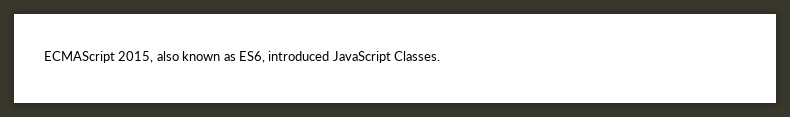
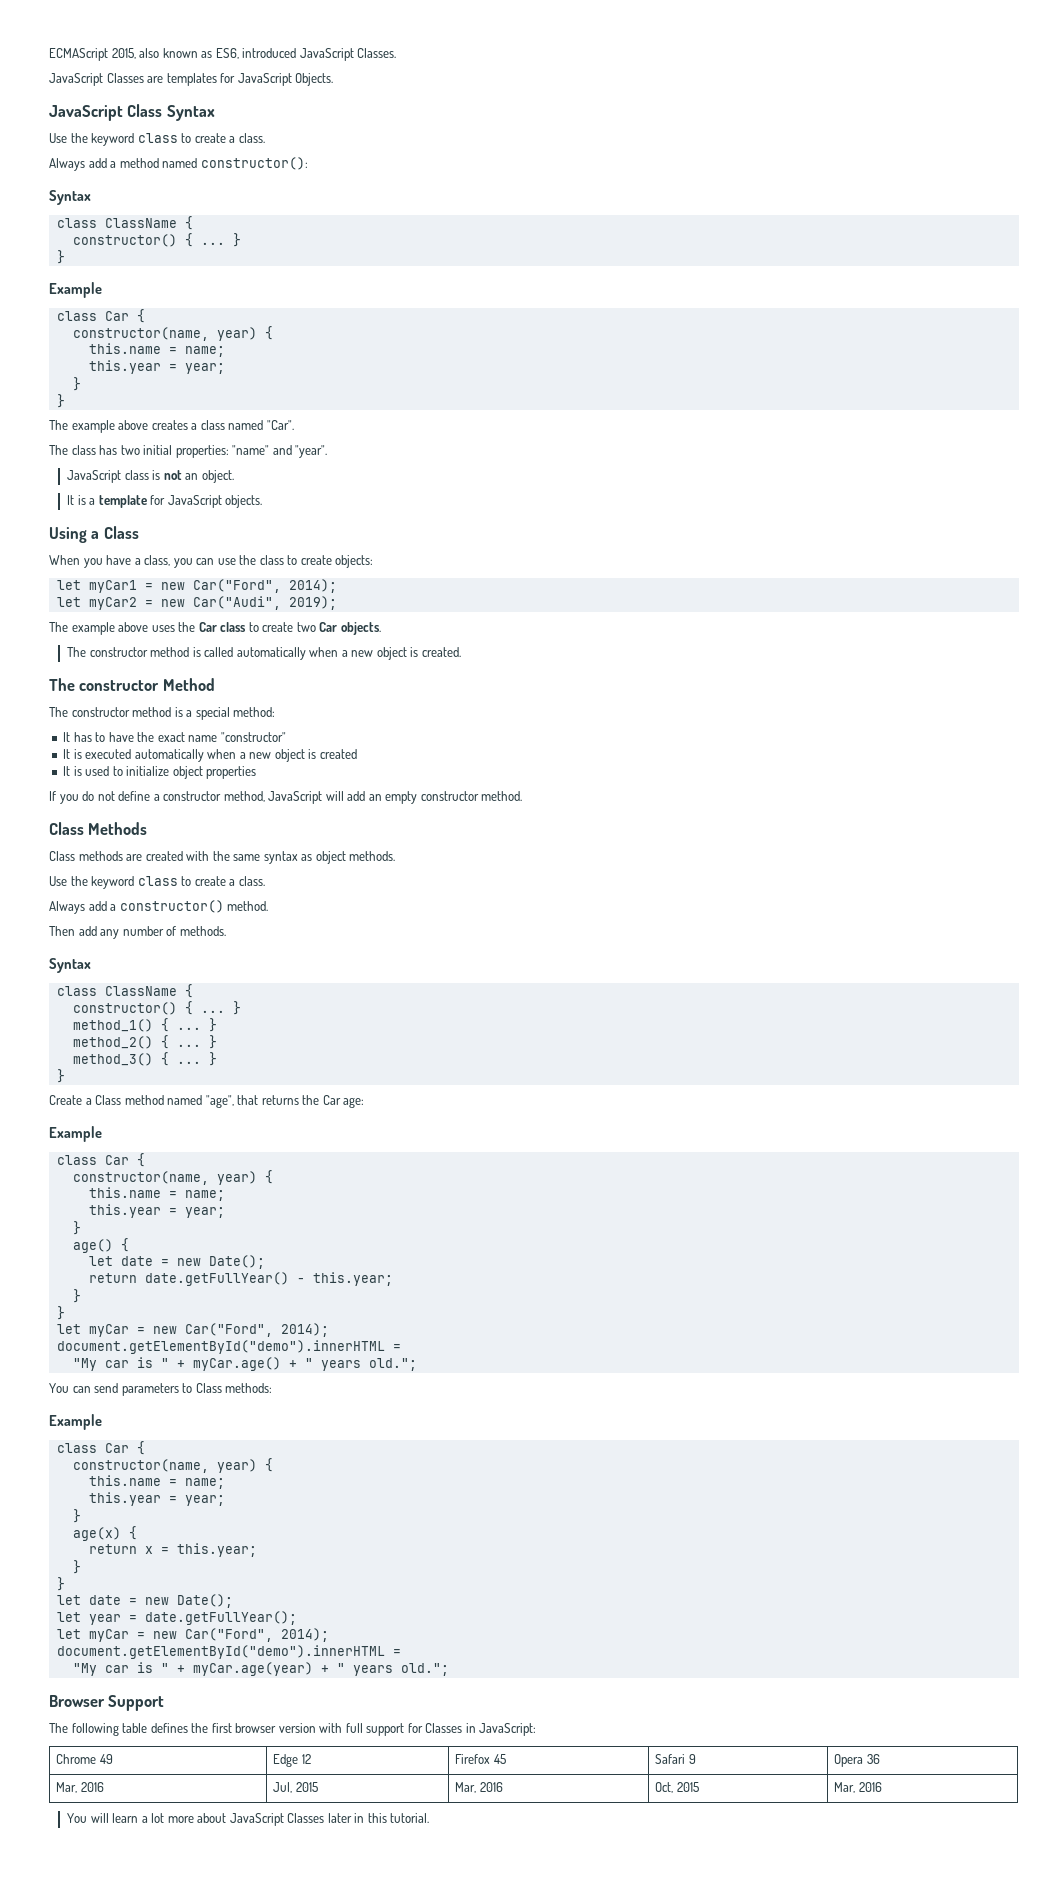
(440, 56) none -> [49,73,334,86] [49,104,215,121] [49,133,265,146] [49,157,308,171] [49,190,91,205] [56,216,193,230] [72,233,241,247] [56,250,65,264] [49,282,102,298] [56,309,145,323] [72,326,273,341] [88,343,225,357] [88,360,225,374] [72,377,81,391] [56,394,65,408] [49,420,294,433] [49,445,328,458] [67,470,234,483] [67,495,263,508] [49,526,139,543] [49,555,374,568] [56,579,337,593] [56,596,337,610] [49,622,381,635] [67,647,461,660] [49,678,215,691] [49,707,276,720] [63,732,286,742] [63,749,357,762] [63,766,257,779] [49,791,523,804] [49,822,148,835] [49,851,396,864] [49,876,265,889] [49,900,269,914] [49,926,226,939] [49,958,91,973] [56,984,193,998] [72,1001,241,1015] [72,1018,217,1032] [72,1035,217,1049] [72,1052,217,1066] [56,1069,65,1083] [49,1095,365,1108] [49,1126,102,1142] [56,1153,145,1167] [72,1170,273,1185] [88,1187,225,1201] [88,1204,225,1218] [72,1221,81,1235] [72,1238,129,1253] [88,1255,265,1269] [88,1272,393,1286] [72,1289,81,1303] [56,1306,65,1320] [56,1323,329,1337] [56,1340,401,1354] [72,1357,417,1371] [49,1383,273,1396] [49,1414,102,1430] [56,1441,145,1455] [72,1458,273,1473] [88,1475,225,1489] [88,1492,225,1506] [72,1509,81,1523] [72,1526,137,1541] [88,1543,257,1557] [72,1560,81,1574] [56,1577,65,1591] [56,1594,233,1608] [56,1611,297,1625] [56,1628,329,1642] [56,1645,401,1659] [72,1662,449,1676] [49,1695,165,1711] [49,1723,537,1736] [56,1754,113,1764] [273,1754,311,1767] [455,1754,506,1764] [655,1754,696,1764] [834,1754,880,1767] [56,1782,104,1793] [273,1782,318,1793] [455,1782,503,1793] [655,1782,699,1793] [834,1782,882,1793] [67,1813,430,1826] // JavaScript Classes are templates for JavaScript Objects. // JavaScript Class Syntax // Use the keyword class to create a class. // Always add a method named constructor(): // Syntax // class ClassName { // constructor() { ... } // } // Example // class Car { // constructor(name, year) { // this.name = name; // this.year = year; // } // } // The example above creates a class named "Car". // The class has two initial properties: "name" and "year". // JavaScript class is not an object. // It is a template for JavaScript objects. // Using a Class // When you have a class, you can use the class to create objects: // let myCar1 = new Car("Ford", 2014); // let myCar2 = new Car("Audi", 2019); // The example above uses the Car class to create two Car objects. // The constructor method is called automatically when a new object is created. // The constructor Method // The constructor method is a special method: // It has to have the exact name "constructor" // It is executed automatically when a new object is created // It is used to initialize object properties // If you do not define a constructor method, JavaScript will add an empty constructor method. // Class Methods // Class methods are created with the same syntax as object methods. // Use the keyword class to create a class. // Always add a constructor() method. // Then add any number of methods. // Syntax // class ClassName { // constructor() { ... } // method_1() { ... } // method_2() { ... } // method_3() { ... } // } // Create a Class method named "age", that returns the Car age: // Example // class Car { // constructor(name, year) { // this.name = name; // this.year = year; // } // age() { // let date = new Date(); // return date.getFullYear() - this.year; // } // } // let myCar = new Car("Ford", 2014); // document.getElementById("demo").innerHTML = // "My car is " + myCar.age() + " years old."; // You can send parameters to Class methods: // Example // class Car { // constructor(name, year) { // this.name = name; // this.year = year; // } // age(x) { // return x = this.year; // } // } // let date = new Date(); // let year = date.getFullYear(); // let myCar = new Car("Ford", 2014); // document.getElementById("demo").innerHTML = // "My car is " + myCar.age(year) + " years old."; // Browser Support // The following table defines the first browser version with full support for Classes in JavaScript: // Chrome 49 | Edge 12 | Firefox 45 | Safari 9 | Opera 36 // Mar, 2016 | Jul, 2015 | Mar, 2016 | Oct, 2015 | Mar, 2016 // You will learn a lot more about JavaScript Classes later in this tutorial.

